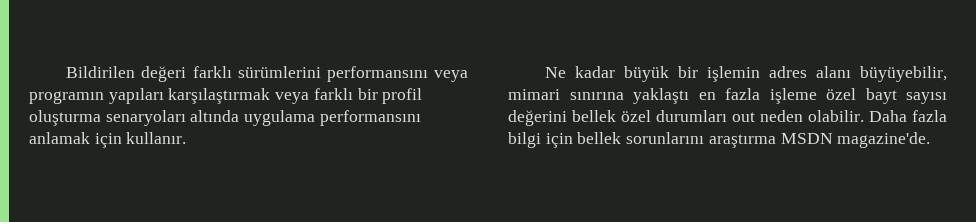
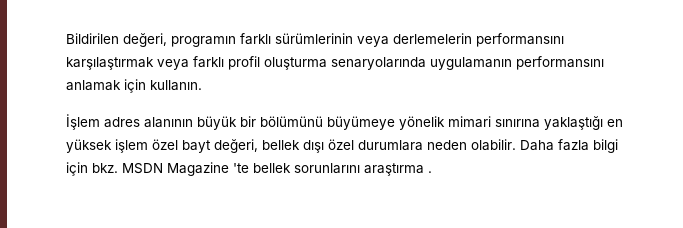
[141,66,469,82] [29,88,164,104] değeri farklı sürümlerini performansını veya programın yapıları -> [123,33,564,47] değeri, programın farklı sürümlerinin veya derlemelerin performansını
[357,88,378,100] bir -> (224, 62) none
[105,110,421,126] [29,132,187,148] [545,66,947,82] [508,88,947,104] [508,110,755,126] senaryoları altında uygulama performansını anlamak için kullanır. // Ne kadar büyük bir işlemin adres alanı büyüyebilir, mimari sınırına yaklaştı en fazla işleme özel bayt sayısı değerini bellek özel durumları out -> [331,56,604,70] [66,79,202,93] [66,114,623,130] [66,139,423,153] senaryolarında uygulamanın performansını anlamak için kullanın. // İşlem adres alanının büyük bir bölümünü büyümeye yönelik mimari sınırına yaklaştığı en yüksek işlem özel bayt değeri, bellek dışı özel durumlara
(573, 140) none -> [92,162,249,176] bkz. MSDN Magazine 'te
[780,132,931,148] MSDN magazine'de. -> [428,171,432,173] .

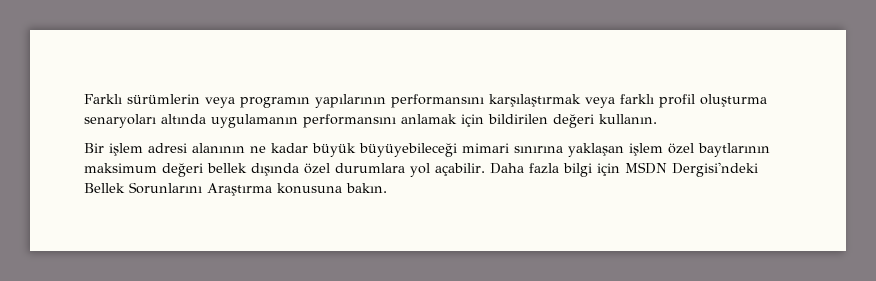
[66,33,472,47] Bildirilen değeri, programın farklı sürümlerinin veya derlemelerin -> [84,94,386,108] Farklı sürümlerin veya programın yapılarının
[331,57,426,70] senaryolarında -> [84,114,206,128] senaryoları altında
(146, 86) none -> [488,114,594,128] bildirilen değeri
[66,114,623,130] [66,139,618,153] [66,162,432,176] İşlem adres alanının büyük bir bölümünü büyümeye yönelik mimari sınırına yaklaştığı en yüksek işlem özel bayt değeri, bellek dışı özel durumlara neden olabilir. Daha fazla bilgi için bkz. MSDN Magazine 'te bellek sorunlarını araştırma . -> [84,143,770,157] [84,162,758,177] [84,182,387,196] Bir işlem adresi alanının ne kadar büyük büyüyebileceği mimari sınırına yaklaşan işlem özel baytlarının maksimum değeri bellek dışında özel durumlara yol açabilir. Daha fazla bilgi için MSDN Dergisi'ndeki Bellek Sorunlarını Araştırma konusuna bakın.

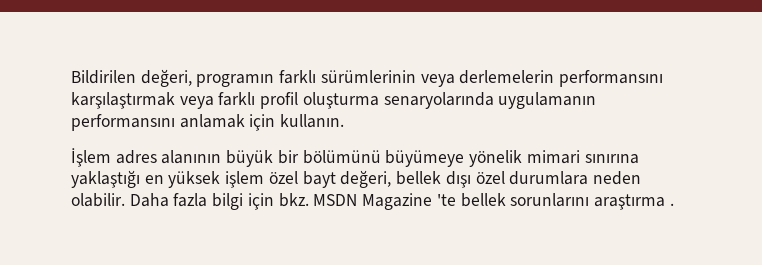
[84,94,386,108] Farklı sürümlerin veya programın yapılarının -> [71,69,555,87] Bildirilen değeri, programın farklı sürümlerinin veya derlemelerin
[84,114,206,128] senaryoları altında -> [383,92,494,109] senaryolarında
[488,114,594,128] bildirilen değeri -> (276, 122) none
[84,143,770,157] [84,162,758,177] [84,182,387,196] Bir işlem adresi alanının ne kadar büyük büyüyebileceği mimari sınırına yaklaşan işlem özel baytlarının maksimum değeri bellek dışında özel durumlara yol açabilir. Daha fazla bilgi için MSDN Dergisi'ndeki Bellek Sorunlarını Araştırma konusuna bakın. -> [71,148,639,167] [71,170,641,188] [71,193,674,210] İşlem adres alanının büyük bir bölümünü büyümeye yönelik mimari sınırına yaklaştığı en yüksek işlem özel bayt değeri, bellek dışı özel durumlara neden olabilir. Daha fazla bilgi için bkz. MSDN Magazine 'te bellek sorunlarını araştırma .

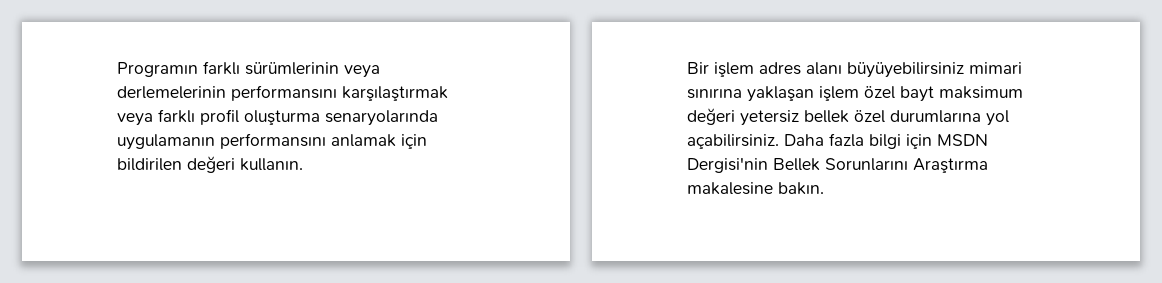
[71,69,275,87] Bildirilen değeri, programın -> [117,62,198,77] Programın
[459,70,555,84] derlemelerin -> [117,86,226,99] derlemelerinin
(276, 122) none -> [117,156,235,173] bildirilen değeri
[71,148,639,167] [71,170,641,188] [71,193,674,210] İşlem adres alanının büyük bir bölümünü büyümeye yönelik mimari sınırına yaklaştığı en yüksek işlem özel bayt değeri, bellek dışı özel durumlara neden olabilir. Daha fazla bilgi için bkz. MSDN Magazine 'te bellek sorunlarını araştırma . -> [687,62,1022,78] [687,86,1023,102] [687,108,1009,126] [687,133,988,149] [687,157,988,173] [687,182,824,195] Bir işlem adres alanı büyüyebilirsiniz mimari sınırına yaklaşan işlem özel bayt maksimum değeri yetersiz bellek özel durumlarına yol açabilirsiniz. Daha fazla bilgi için MSDN Dergisi'nin Bellek Sorunlarını Araştırma makalesine bakın.

